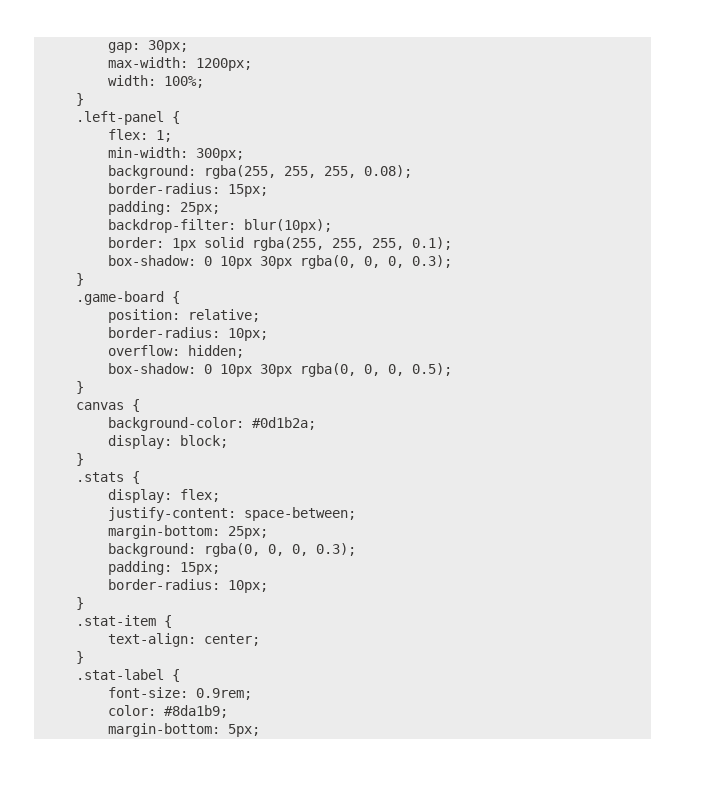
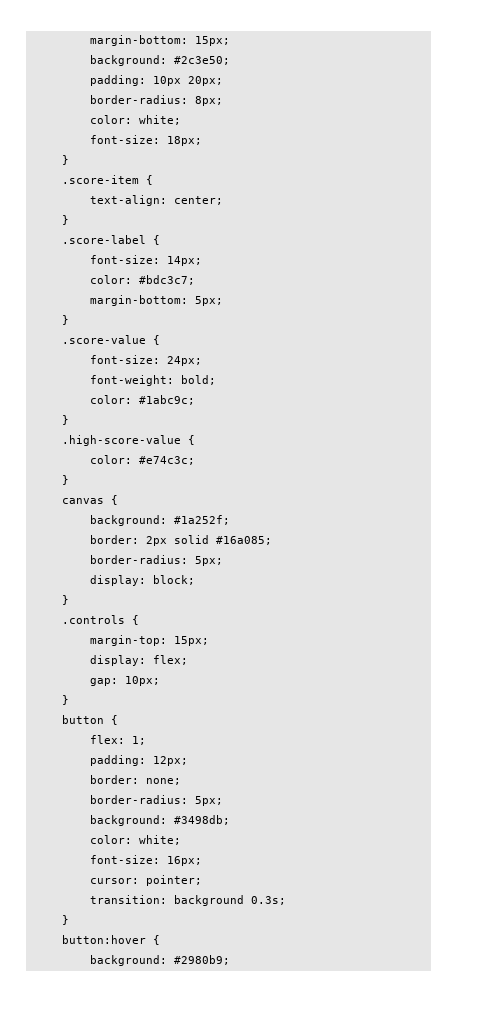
[107,40,188,53] [107,57,252,71] [107,75,204,88] [75,93,84,106] [75,111,180,125] [107,129,172,142] [107,147,244,161] [107,165,412,179] [107,183,268,197] [107,201,220,215] [107,219,332,233] [107,237,452,251] [107,255,452,269] [75,273,84,286] [75,291,180,305] [107,309,260,323] [107,327,268,341] [107,345,244,358] [107,363,452,377] [75,381,84,394] [75,399,140,412] [107,417,316,431] [107,435,228,449] [75,453,84,466] [75,471,140,484] [107,489,220,503] [107,507,356,521] [107,525,268,539] [107,543,356,557] [107,561,220,575] [107,579,268,593] [75,597,84,610] [75,615,156,626] gap: 30px; // max-width: 1200px; // width: 100%; // } // .left-panel { // flex: 1; // min-width: 300px; // background: rgba(255, 255, 255, 0.08); // border-radius: 15px; // padding: 25px; // backdrop-filter: blur(10px); // border: 1px solid rgba(255, 255, 255, 0.1); // box-shadow: 0 10px 30px rgba(0, 0, 0, 0.3); // } // .game-board { // position: relative; // border-radius: 10px; // overflow: hidden; // box-shadow: 0 10px 30px rgba(0, 0, 0, 0.5); // } // canvas { // background-color: #0d1b2a; // display: block; // } // .stats { // display: flex; // justify-content: space-between; // margin-bottom: 25px; // background: rgba(0, 0, 0, 0.3); // padding: 15px; // border-radius: 10px; // } // .stat-item -> [89,35,230,46] [89,55,230,66] [89,75,223,86] [89,95,223,106] [89,115,181,125] [89,135,202,146] [61,155,69,165] [61,175,139,184] margin-bottom: 15px; // background: #2c3e50; // padding: 10px 20px; // border-radius: 8px; // color: white; // font-size: 18px; // } // .score-item
[75,669,180,682] [107,687,252,700] [107,705,228,718] .stat-label { // font-size: 0.9rem; // color: #8da1b9; -> [61,235,160,245] [89,255,202,266] [89,275,195,285] .score-label { // font-size: 14px; // color: #bdc3c7;
(260, 730) none -> [61,315,69,325] [61,335,160,345] [89,355,202,366] [89,375,216,386] [89,395,195,405] [61,415,69,425] [61,435,195,446] [89,455,195,465] [61,475,69,485] [61,495,118,505] [89,515,230,526] [89,535,272,546] [89,555,223,566] [89,575,195,586] [61,595,69,605] [61,615,139,625] [89,635,209,646] [89,655,188,666] [89,676,160,686] [61,695,69,705] [61,715,118,725] [89,735,146,745] [89,755,188,766] [89,775,181,785] [89,795,223,806] [89,815,230,826] [89,835,181,845] [89,855,202,866] [89,875,202,886] [89,895,286,906] [61,915,69,925] [61,935,160,945] [89,955,230,966] // } // .score-value { // font-size: 24px; // font-weight: bold; // color: #1abc9c; // } // .high-score-value { // color: #e74c3c; // } // canvas { // background: #1a252f; // border: 2px solid #16a085; // border-radius: 5px; // display: block; // } // .controls { // margin-top: 15px; // display: flex; // gap: 10px; // } // button { // flex: 1; // padding: 12px; // border: none; // border-radius: 5px; // background: #3498db; // color: white; // font-size: 16px; // cursor: pointer; // transition: background 0.3s; // } // button:hover { // background: #2980b9;

